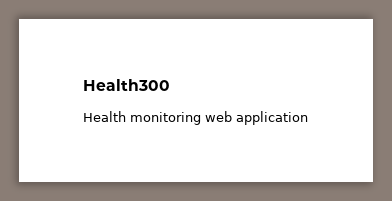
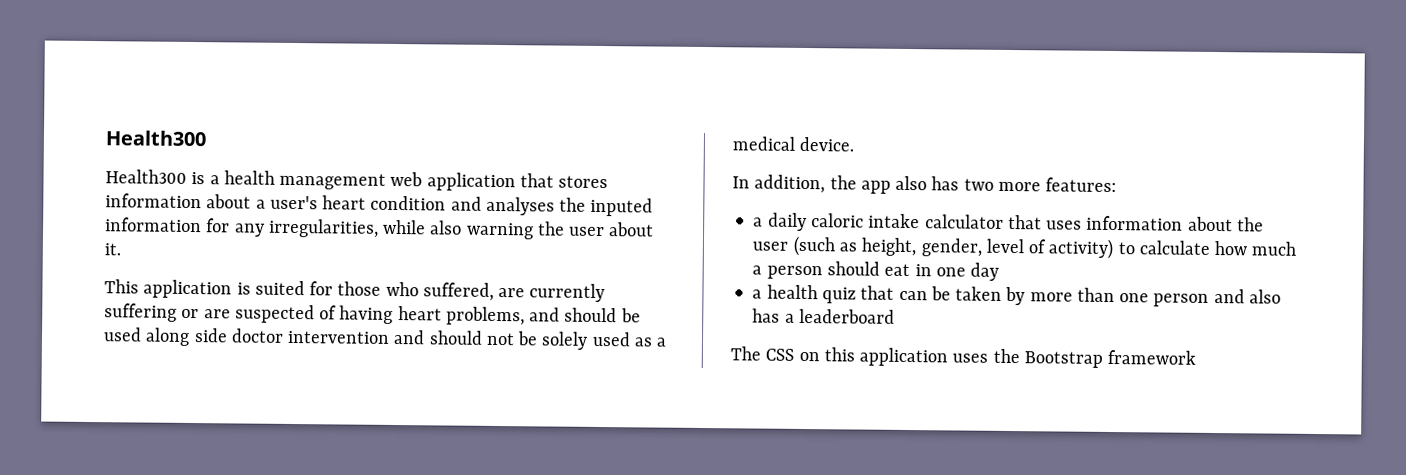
[83,111,308,125] Health monitoring web application -> [105,169,609,192] [105,193,654,217] [105,217,655,240] [104,243,121,256] [104,279,606,303] [104,303,641,326] [103,327,668,350] [732,136,855,152] [732,174,1118,194] [753,212,1264,232] [752,235,1297,260] [752,261,1000,281] [752,284,1281,307] [752,308,895,324] [730,346,1197,368] Health300 is a health management web application that stores information about a user's heart condition and analyses the inputed information for any irregularities, while also warning the user about it. // This application is suited for those who suffered, are currently suffering or are suspected of having heart problems, and should be used along side doctor intervention and should not be solely used as a medical device. // In addition, the app also has two more features: // a daily caloric intake calculator that uses information about the user (such as height, gender, level of activity) to calculate how much a person should eat in one day // a health quiz that can be taken by more than one person and also has a leaderboard // The CSS on this application uses the Bootstrap framework

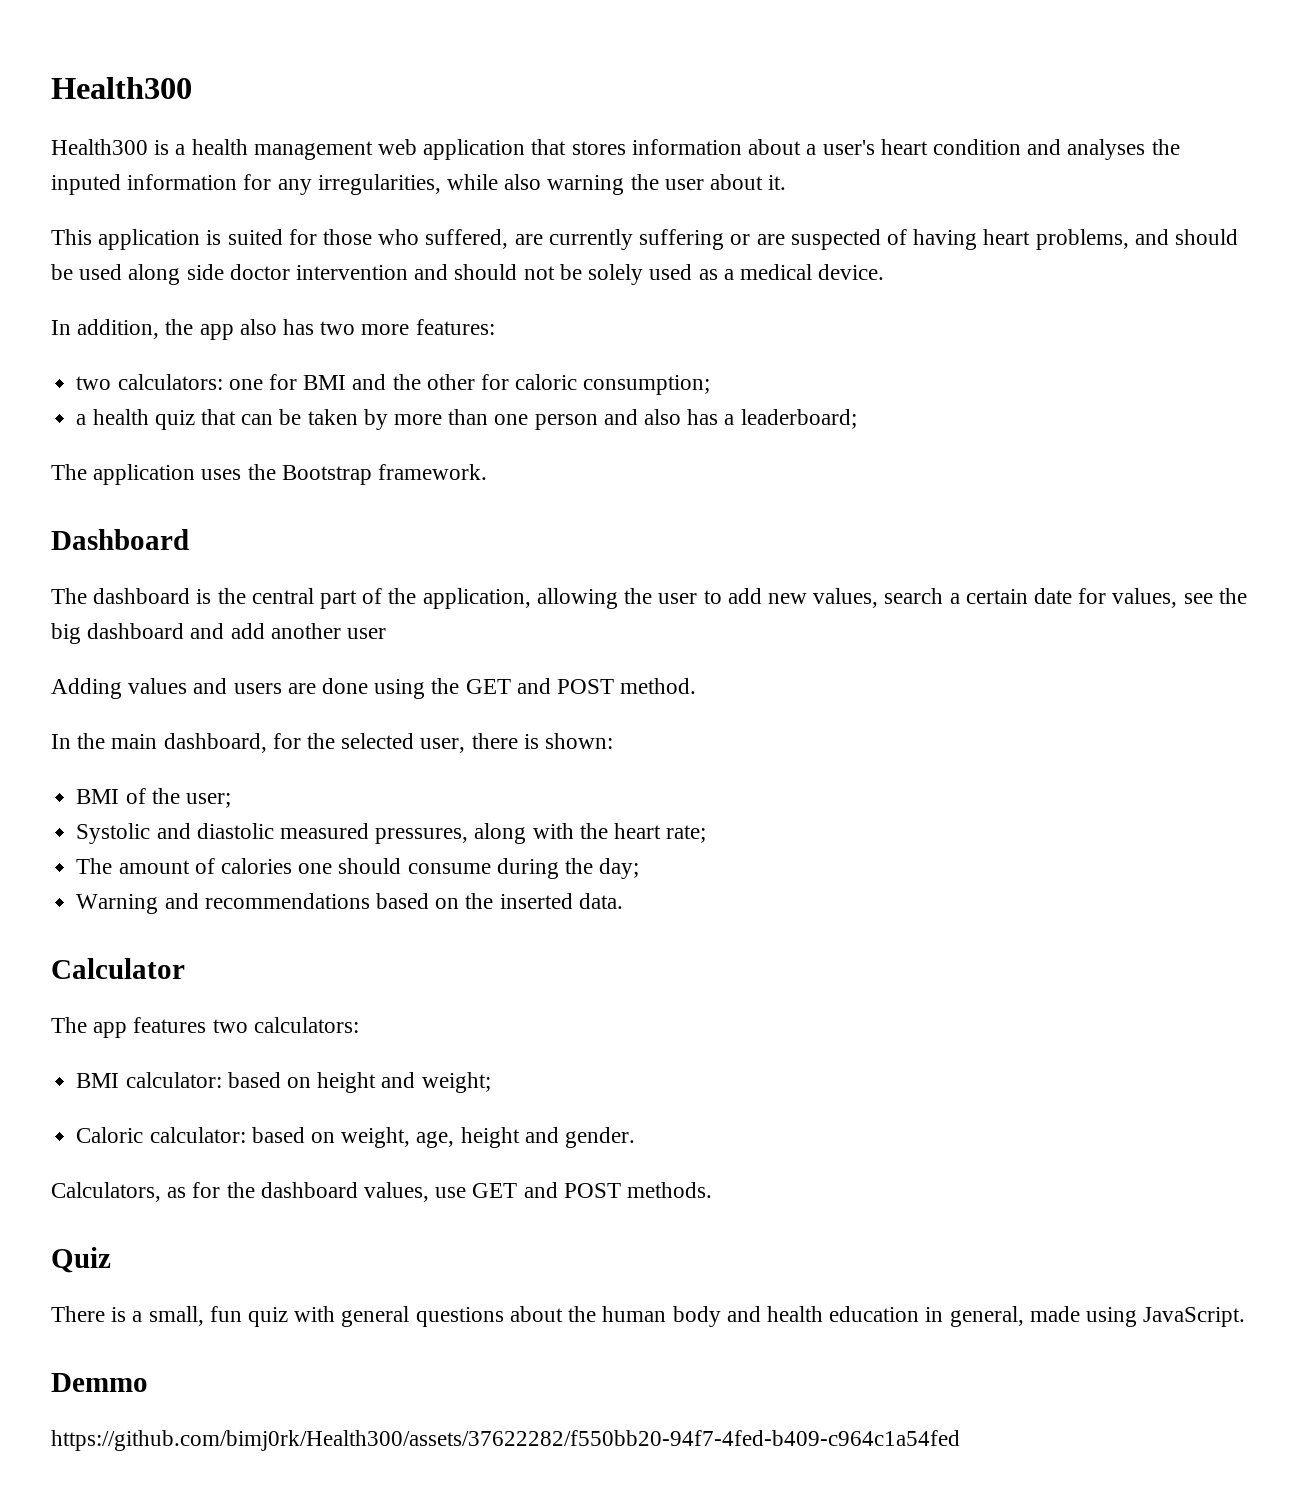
[753,212,1264,232] [752,235,1297,260] [752,261,1000,281] a daily caloric intake calculator that uses information about the user (such as height, gender, level of activity) to calculate how much a person should eat in one day -> [76,374,711,395] two calculators: one for BMI and the other for caloric consumption;
[798,308,895,324] [730,346,855,362] leaderboard // The CSS on this -> [740,409,857,429] [51,464,87,480] leaderboard; // The
[1107,349,1197,365] framework -> [378,464,488,480] [51,529,189,550] [51,588,1247,609] [51,623,387,644] [51,678,697,699] [51,733,614,753] [76,788,231,808] [76,823,707,844] [76,858,640,879] [76,893,623,914] [51,958,185,979] [51,1017,359,1038] [76,1072,491,1093] [76,1127,635,1148] [51,1182,713,1202] [51,1247,111,1273] [51,1306,1246,1327] [51,1373,148,1392] [51,1430,960,1451] framework. // Dashboard // The dashboard is the central part of the application, allowing the user to add new values, search a certain date for values, see the big dashboard and add another user // Adding values and users are done using the GET and POST method. // In the main dashboard, for the selected user, there is shown: // BMI of the user; // Systolic and diastolic measured pressures, along with the heart rate; // The amount of calories one should consume during the day; // Warning and recommendations based on the inserted data. // Calculator // The app features two calculators: // BMI calculator: based on height and weight; // Caloric calculator: based on weight, age, height and gender. // Calculators, as for the dashboard values, use GET and POST methods. // Quiz // There is a small, fun quiz with general questions about the human body and health education in general, made using JavaScript. // Demmo // https://github.com/bimj0rk/Health300/assets/37622282/f550bb20-94f7-4fed-b409-c964c1a54fed

